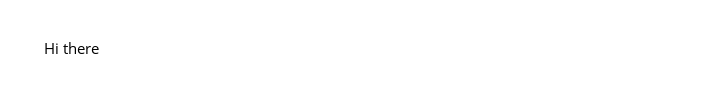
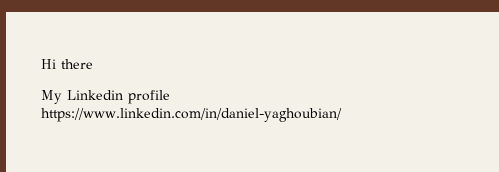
(100, 48) none -> [41,90,170,104] [41,108,342,122] // My Linkedin profile https://www.linkedin.com/in/daniel-yaghoubian/

